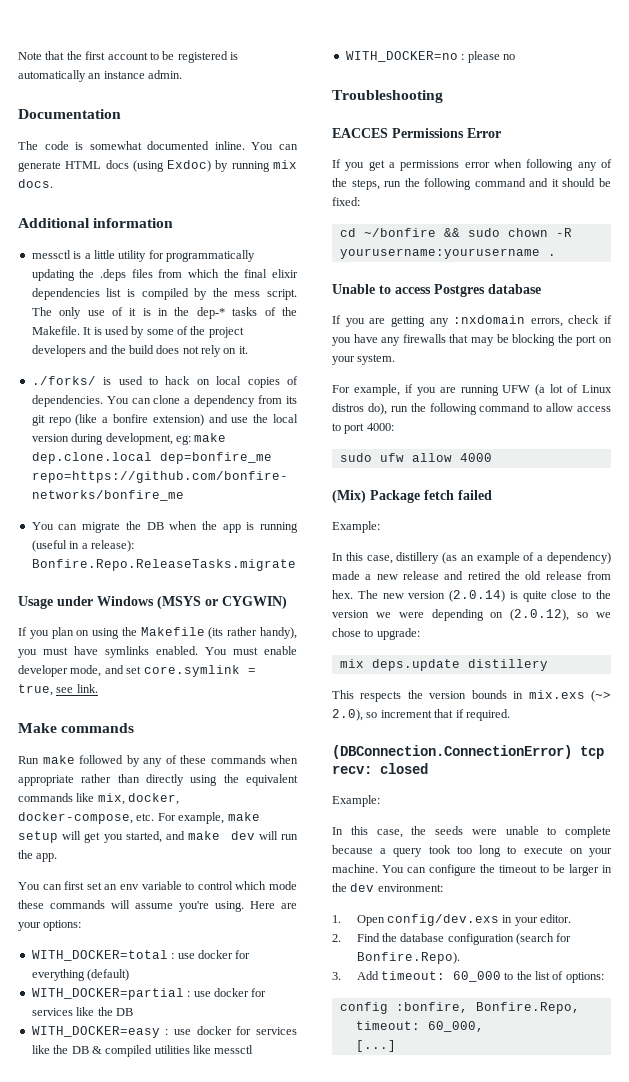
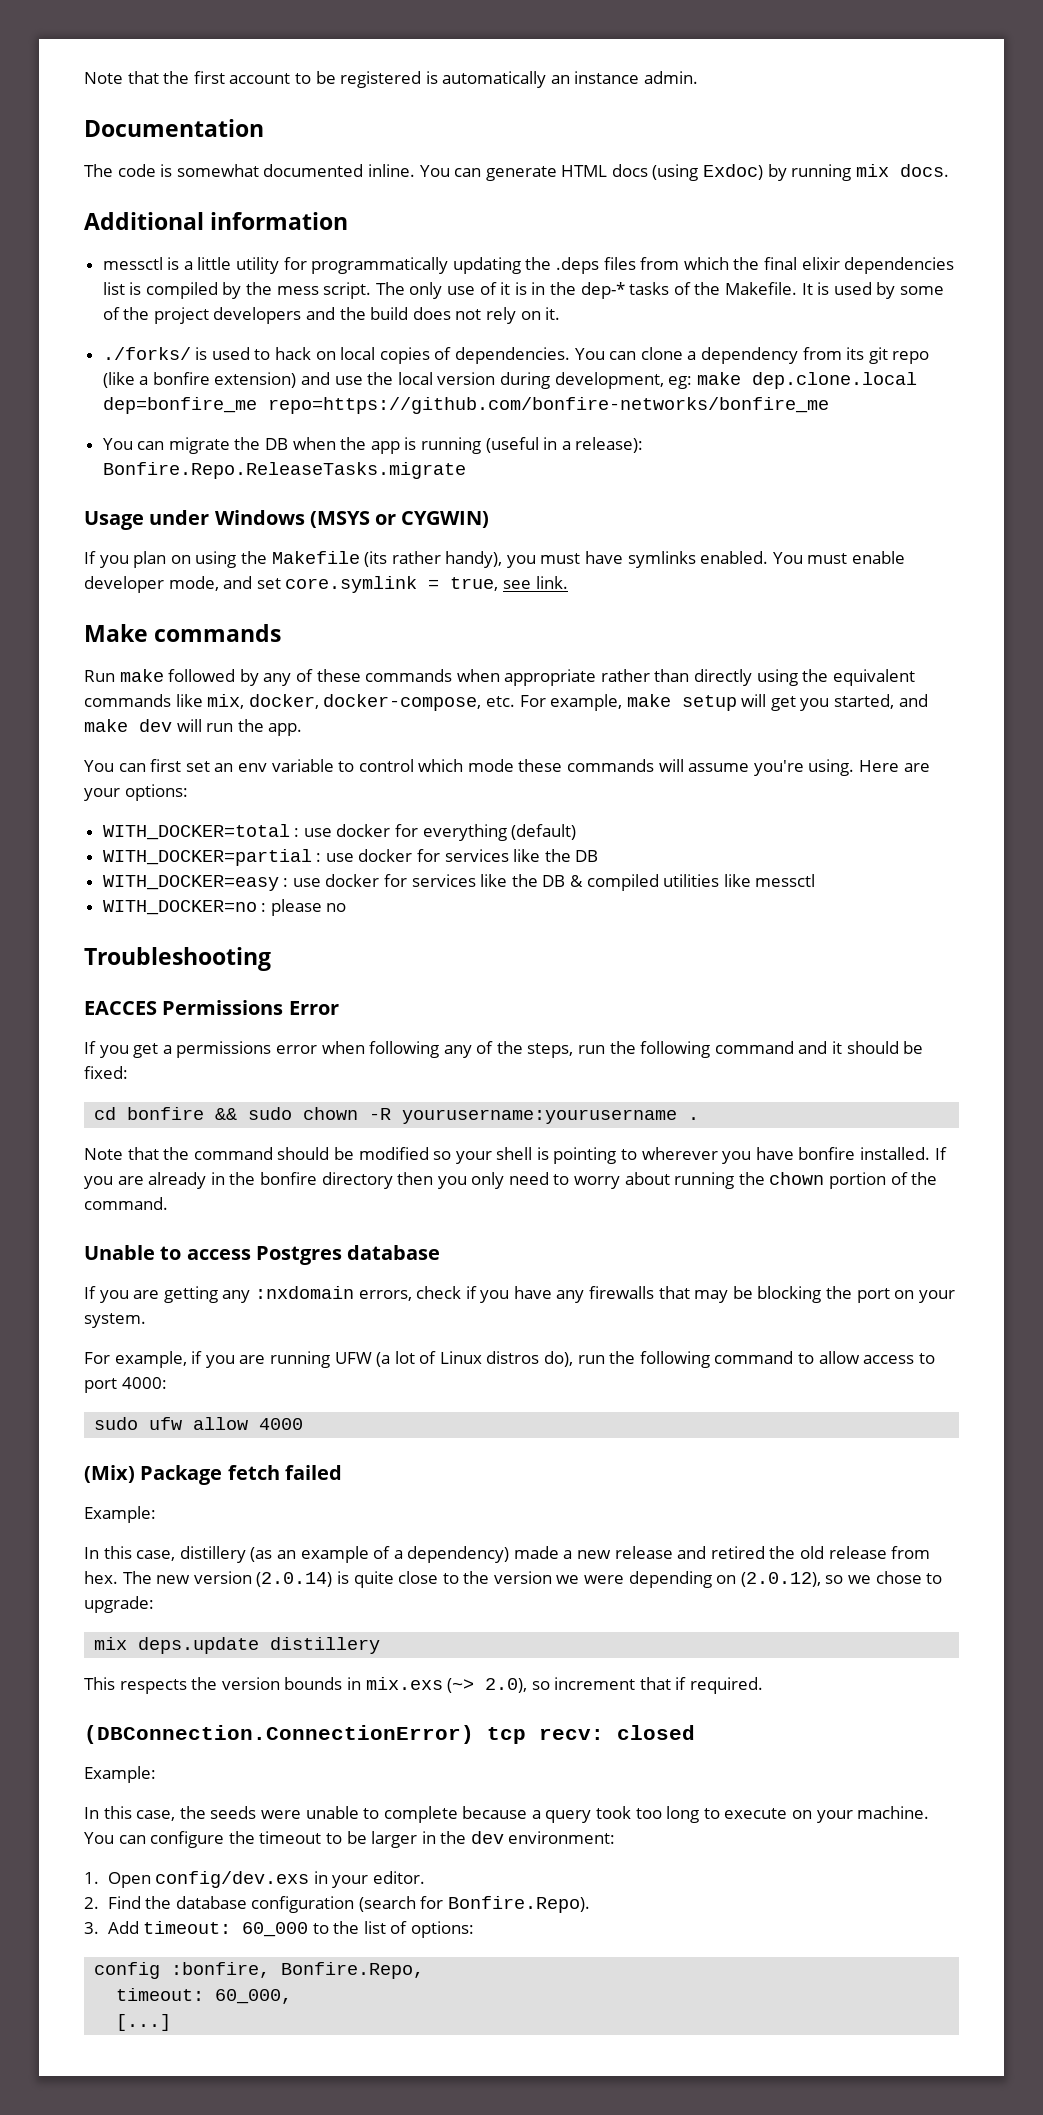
[363,228,436,237] ~/bonfire -> [127,1107,205,1120] bonfire
(556, 255) none -> [84,1147,947,1164] [84,1172,938,1189] [84,1197,168,1210] // Note that the command should be modified so your shell is pointing to wherever you have bonfire installed. If you are already in the bonfire directory then you only need to worry about running the chown portion of the command.

